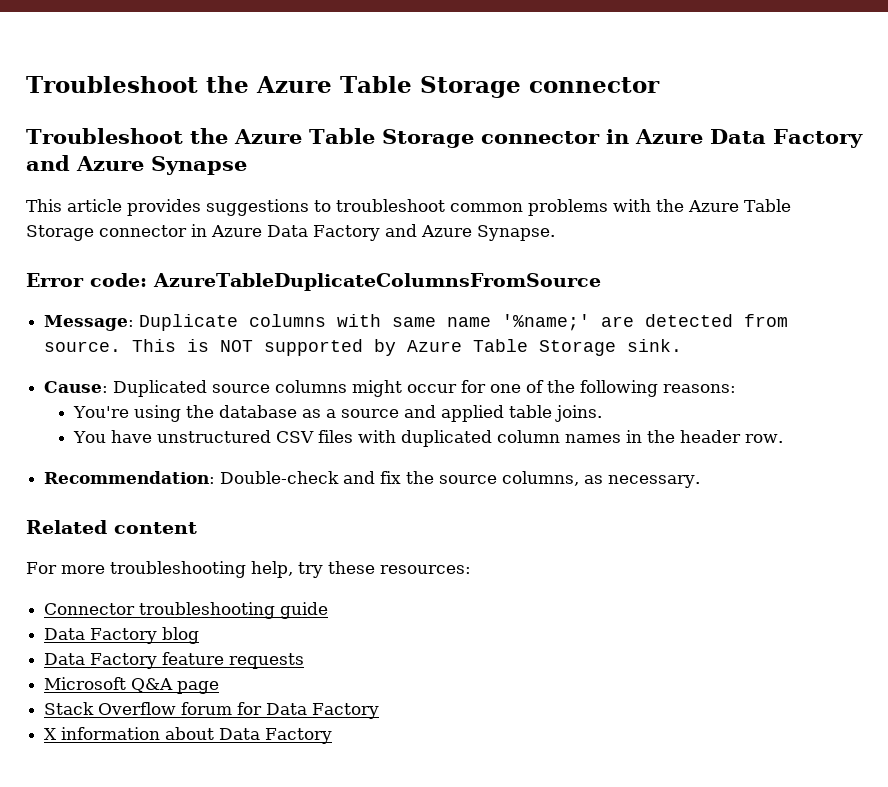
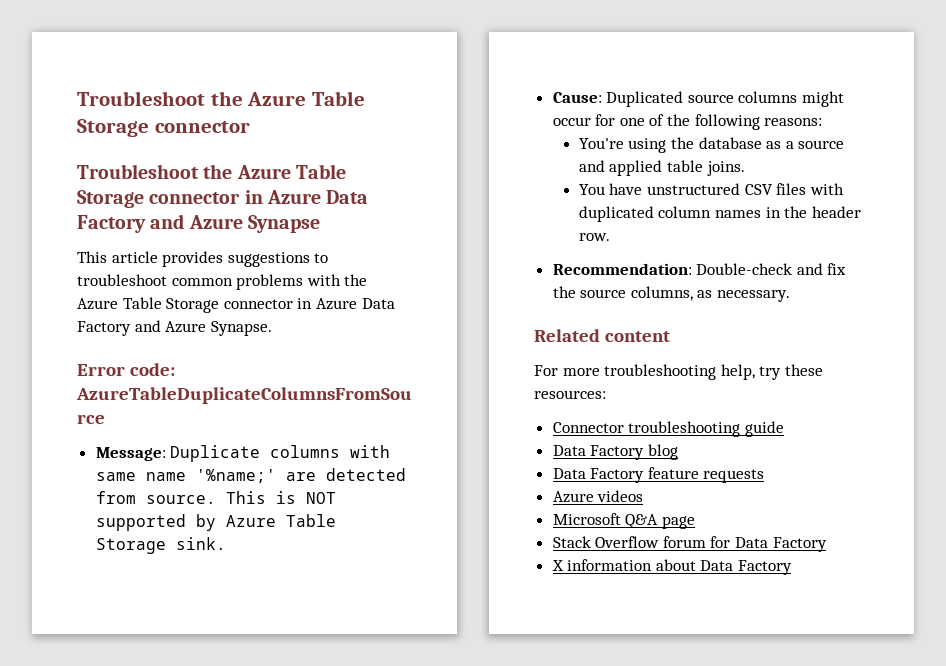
(305, 661) none -> [552,490,644,503] // Azure videos

